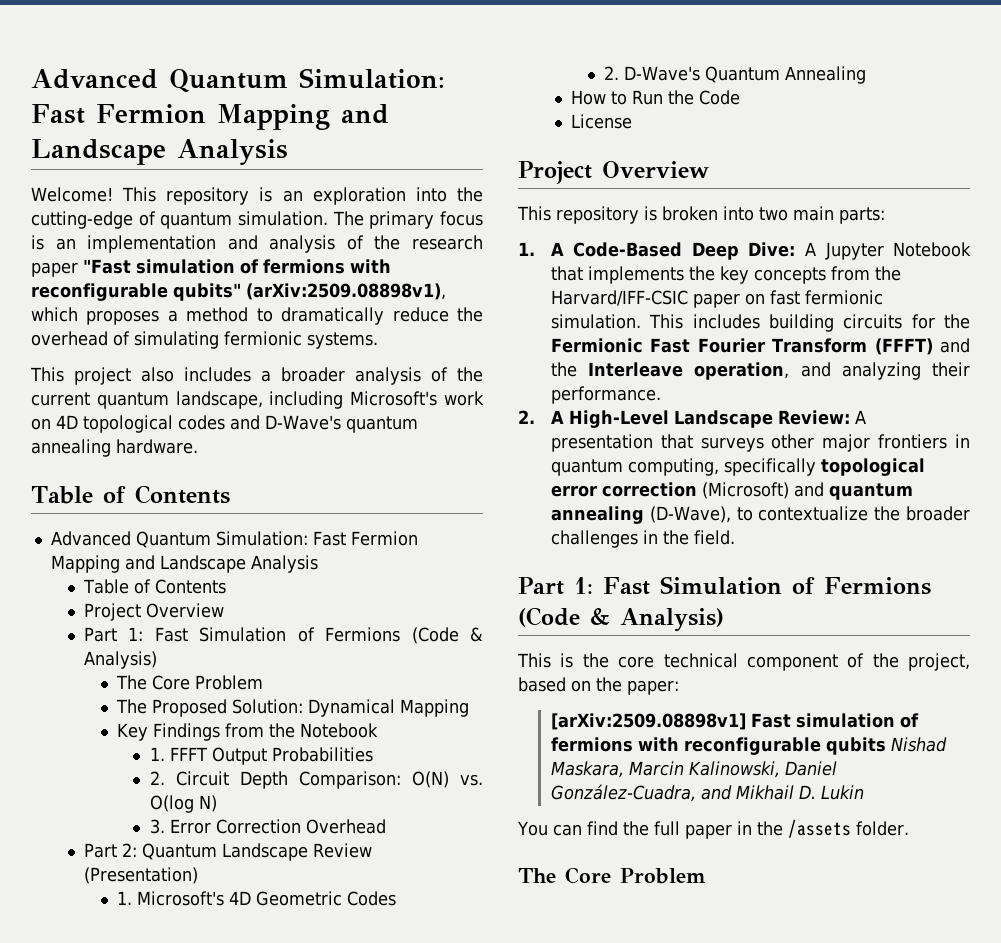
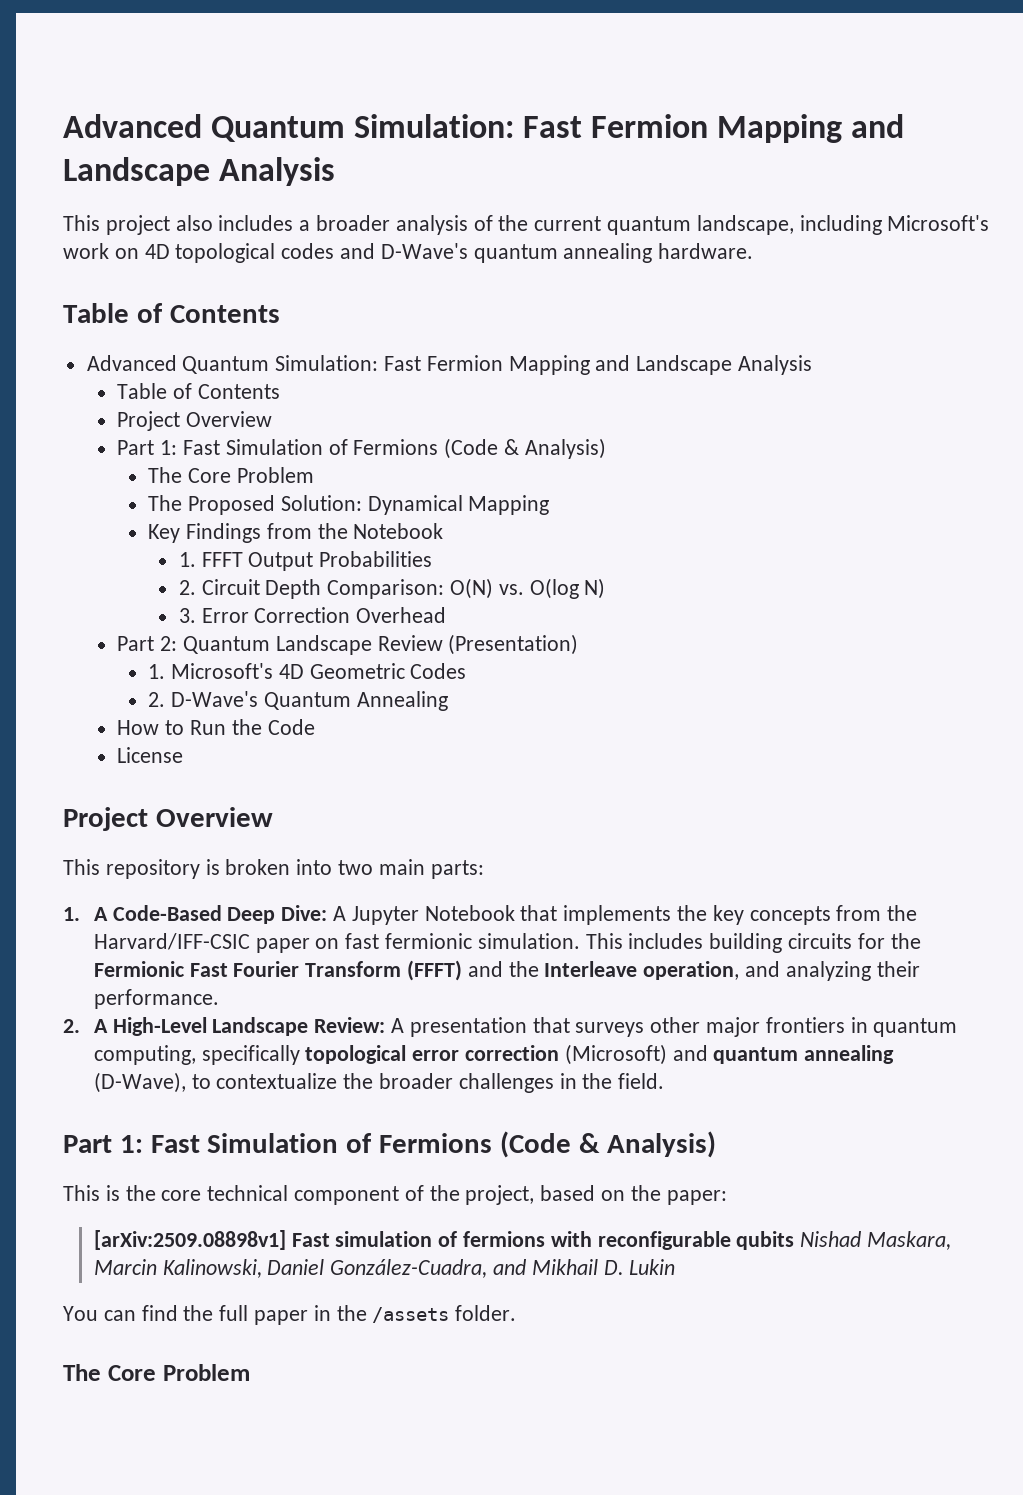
[31,68,445,93] [31,104,389,130] [31,139,288,165] [31,187,483,205] [31,211,484,229] [31,235,483,253] [31,259,391,277] [31,283,446,301] [31,307,483,325] [31,331,378,349] Advanced Quantum Simulation: Fast Fermion Mapping and Landscape Analysis // Welcome! This repository is an exploration into the cutting-edge of quantum simulation. The primary focus is an implementation and analysis of the research paper "Fast simulation of fermions with reconfigurable qubits" (arXiv:2509.08898v1), which proposes a method to dramatically reduce the overhead of simulating fermionic systems. -> [63,114,905,143] [63,157,336,186] Advanced Quantum Simulation: Fast Fermion Mapping and Landscape Analysis

